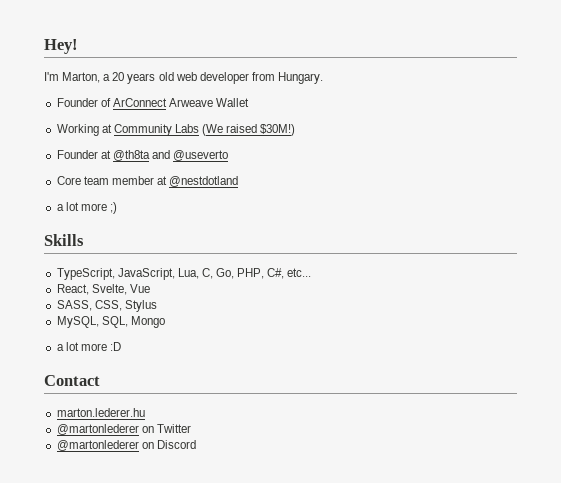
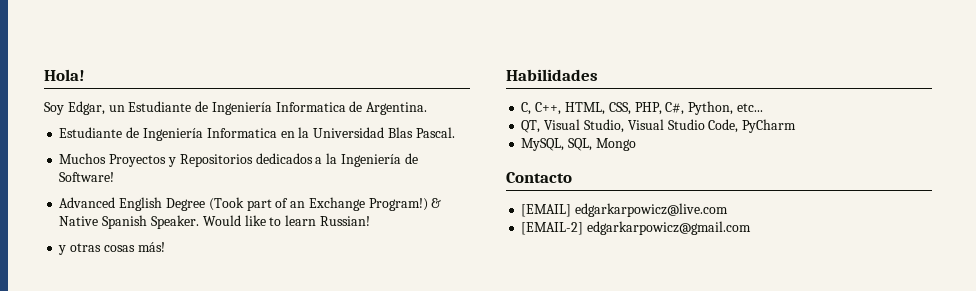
[44,39,78,54] [44,72,323,84] [56,98,250,107] [56,124,296,136] [56,150,229,161] [56,176,239,187] [56,202,117,214] [44,234,84,246] [56,268,235,280] Hey! // I'm Marton, a 20 years old web developer from Hungary. // Founder of ArConnect Arweave Wallet // Working at Community Labs (We raised $30M!) // Founder at @th8ta and @useverto // Core team member at @nestdotland // a lot more ;) // Skills // TypeScript, JavaScript, Lua, C, Go, -> [44,69,85,81] [44,101,428,115] [59,127,455,141] [59,153,418,167] [59,172,115,182] [59,197,442,211] [59,215,370,229] [58,242,165,255] [506,69,598,81] [521,102,631,115] Hola! // Soy Edgar, un Estudiante de Ingeniería Informatica de Argentina. // Estudiante de Ingeniería Informatica en la Universidad Blas Pascal. // Muchos Proyectos y Repositorios dedicados a la Ingeniería de Software! // Advanced English Degree (Took part of an Exchange Program!) & Native Spanish Speaker. Would like to learn Russian! // y otras cosas más! // Habilidades // C, C++, HTML, CSS,
(285, 273) none -> [688,101,734,115] Python,
[56,284,150,295] [56,300,157,312] [56,316,165,328] [56,342,121,351] [44,375,100,386] [56,408,145,417] [56,424,191,435] [56,440,196,451] React, Svelte, Vue // SASS, CSS, Stylus // MySQL, SQL, Mongo // a lot more :D // Contact // marton.lederer.hu // @martonlederer on Twitter // @martonlederer on Discord -> [521,119,797,133] [521,138,636,151] [506,172,572,183] [521,203,729,217] [521,221,752,235] QT, Visual Studio, Visual Studio Code, PyCharm // MySQL, SQL, Mongo // Contacto // [EMAIL] edgarkarpowicz@live.com // [EMAIL-2] edgarkarpowicz@gmail.com

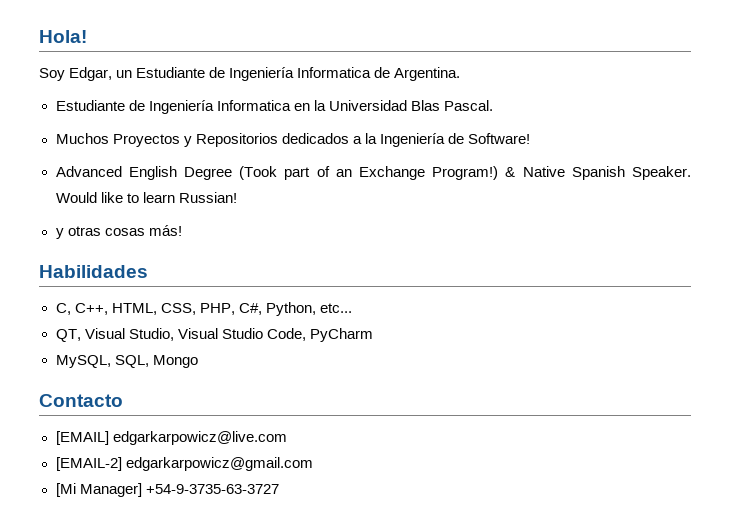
(752, 228) none -> [55,483,279,497] // [Mi Manager] +54-9-3735-63-3727

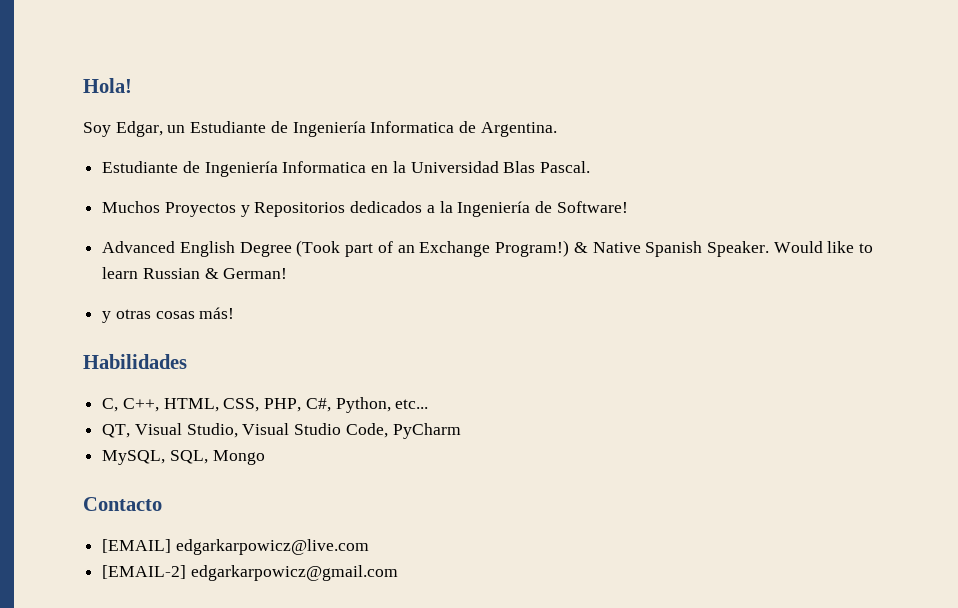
[178,192,237,203] Russian! -> [142,268,288,279] Russian & German!
[55,483,279,497] // [Mi Manager] +54-9-3735-63-3727 -> (398, 573) none

